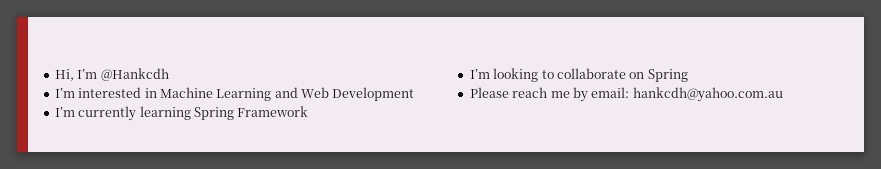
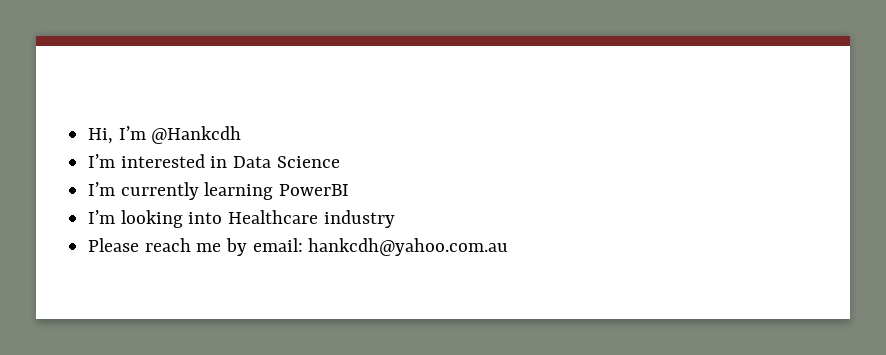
[159,87,415,101] Machine Learning and Web Development -> [233,156,340,168] Data Science
[193,106,309,120] Spring Framework -> [279,184,350,196] PowerBI
[541,68,688,82] to collaborate on Spring -> [188,210,395,228] into Healthcare industry

